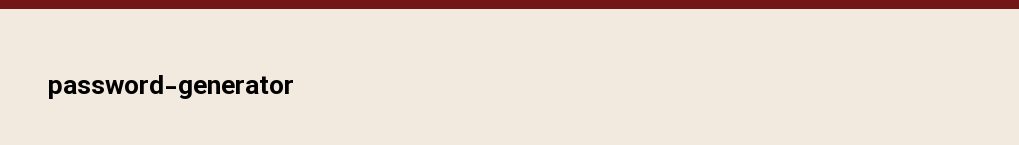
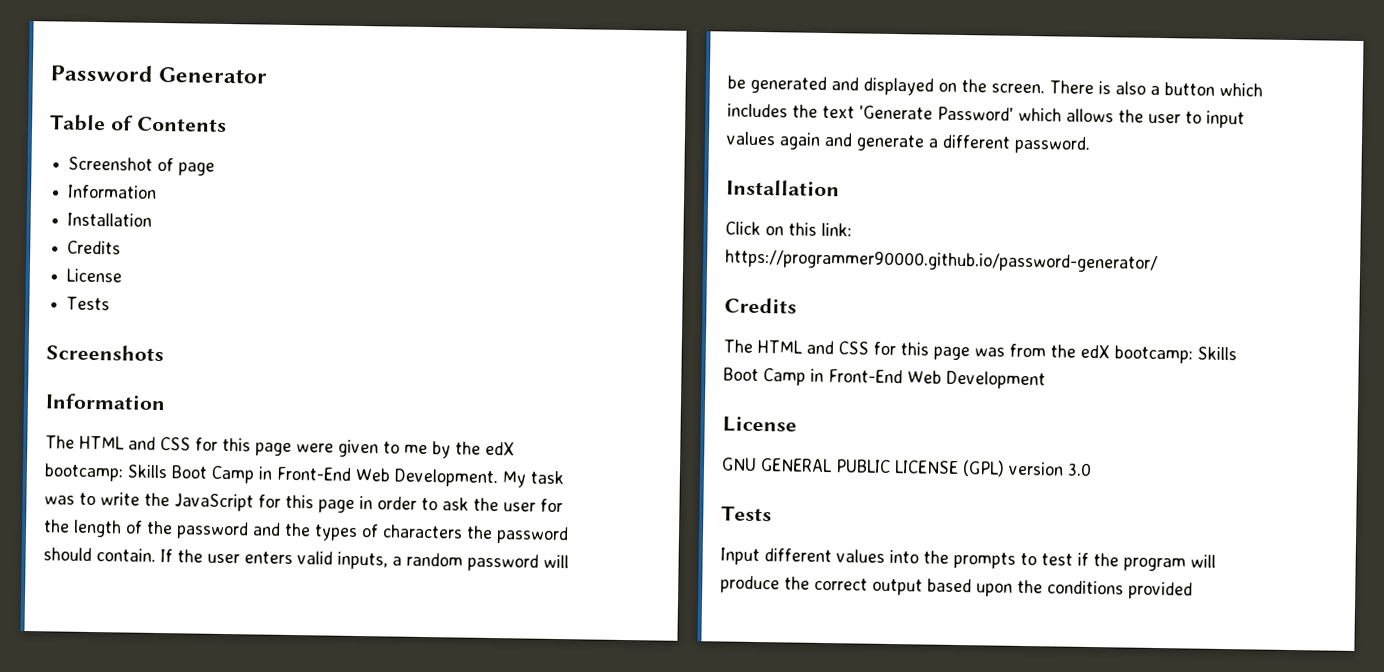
[48,75,294,99] password-generator -> [50,64,268,84] [50,114,227,132] [68,156,216,176] [68,184,158,199] [67,212,153,227] [67,240,122,255] [66,268,123,283] [66,296,111,311] [46,344,164,362] [45,393,166,411] [45,435,515,459] [44,463,564,488] [44,492,563,513] [43,519,569,545] [43,547,569,572] [727,75,1263,97] [727,103,1245,129] [726,131,1091,154] [726,179,840,197] [725,221,852,237] [725,249,1158,273] [724,297,797,314] [723,339,1237,364] [723,367,1046,390] [722,416,797,433] [721,457,1092,477] [721,505,772,522] [720,547,1216,572] [720,575,1193,600] Password Generator // Table of Contents // Screenshot of page // Information // Installation // Credits // License // Tests // Screenshots // Information // The HTML and CSS for this page were given to me by the edX bootcamp: Skills Boot Camp in Front-End Web Development. My task was to write the JavaScript for this page in order to ask the user for the length of the password and the types of characters the password should contain. If the user enters valid inputs, a random password will be generated and displayed on the screen. There is also a button which includes the text 'Generate Password' which allows the user to input values again and generate a different password. // Installation // Click on this link: https://programmer90000.github.io/password-generator/ // Credits // The HTML and CSS for this page was from the edX bootcamp: Skills Boot Camp in Front-End Web Development // License // GNU GENERAL PUBLIC LICENSE (GPL) version 3.0 // Tests // Input different values into the prompts to test if the program will produce the correct output based upon the conditions provided

